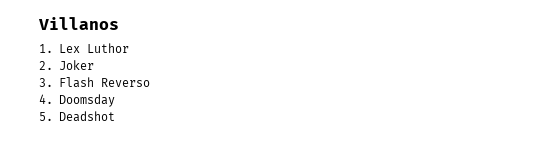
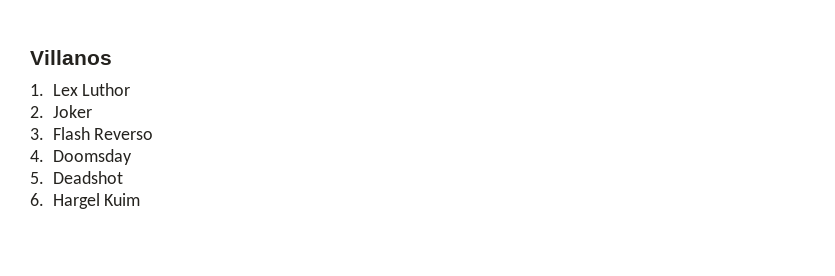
(115, 116) none -> [30,193,141,209] // 6. Hargel Kuim

